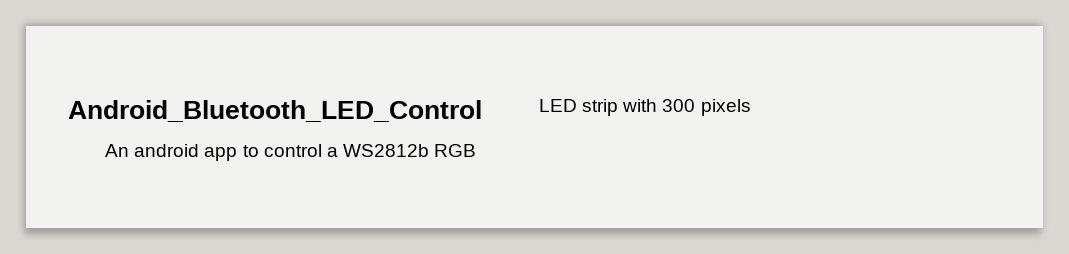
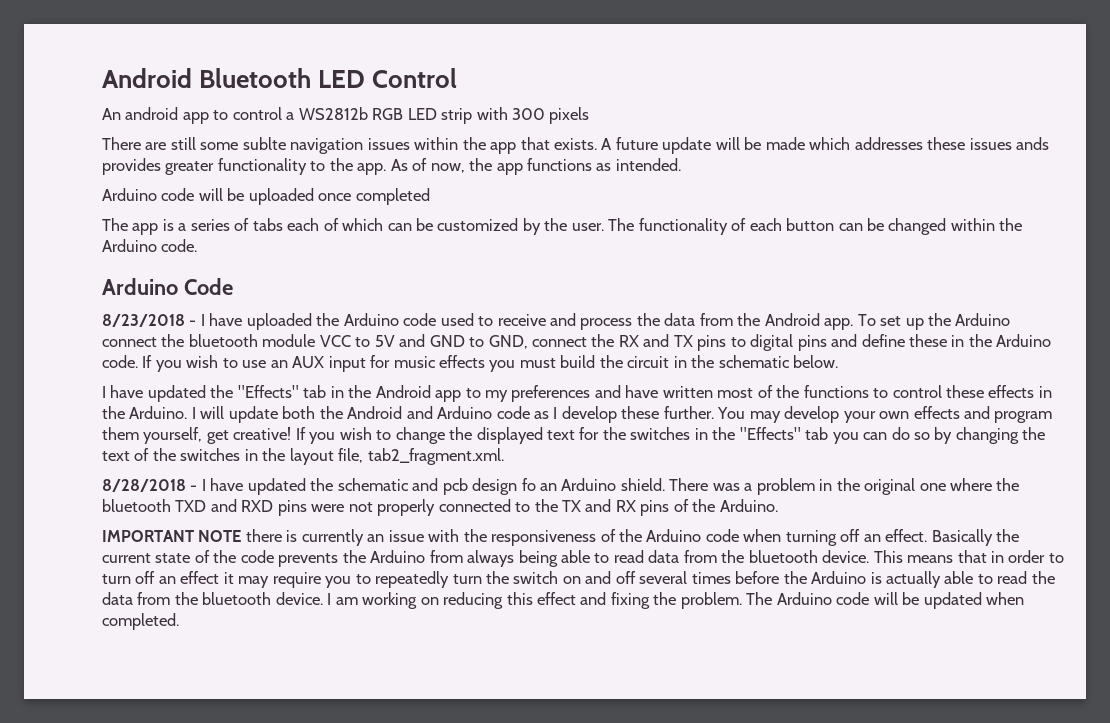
[68,100,482,122] Android_Bluetooth_LED_Control -> [102,68,458,88] Android Bluetooth LED Control
(751, 107) none -> [102,137,1050,154] [102,158,681,175] [102,188,430,205] [102,218,1023,235] [102,239,198,252] [102,278,233,295] [102,313,1011,330] [102,334,1052,351] [102,355,839,372] [102,385,1052,402] [102,406,1053,423] [102,427,1046,444] [102,448,504,465] [102,478,1020,495] [102,499,778,516] [102,529,1020,546] [102,550,1064,567] [102,571,1055,588] [102,592,1025,609] [102,613,179,630] // There are still some sublte navigation issues within the app that exists. A future update will be made which addresses these issues ands provides greater functionality to the app. As of now, the app functions as intended. // Arduino code will be uploaded once completed // The app is a series of tabs each of which can be customized by the user. The functionality of each button can be changed within the Arduino code. // Arduino Code // 8/23/2018 - I have uploaded the Arduino code used to receive and process the data from the Android app. To set up the Arduino connect the bluetooth module VCC to 5V and GND to GND, connect the RX and TX pins to digital pins and define these in the Arduino code. If you wish to use an AUX input for music effects you must build the circuit in the schematic below. // I have updated the "Effects" tab in the Android app to my preferences and have written most of the functions to control these effects in the Arduino. I will update both the Android and Arduino code as I develop these further. You may develop your own effects and program them yourself, get creative! If you wish to change the displayed text for the switches in the "Effects" tab you can do so by changing the text of the switches in the layout file, tab2_fragment.xml. // 8/28/2018 - I have updated the schematic and pcb design fo an Arduino shield. There was a problem in the original one where the bluetooth TXD and RXD pins were not properly connected to the TX and RX pins of the Arduino. // IMPORTANT NOTE there is currently an issue with the responsiveness of the Arduino code when turning off an effect. Basically the current state of the code prevents the Arduino from always being able to read data from the bluetooth device. This means that in order to turn off an effect it may require you to repeatedly turn the switch on and off several times before the Arduino is actually able to read the data from the bluetooth device. I am working on reducing this effect and fixing the problem. The Arduino code will be updated when completed.

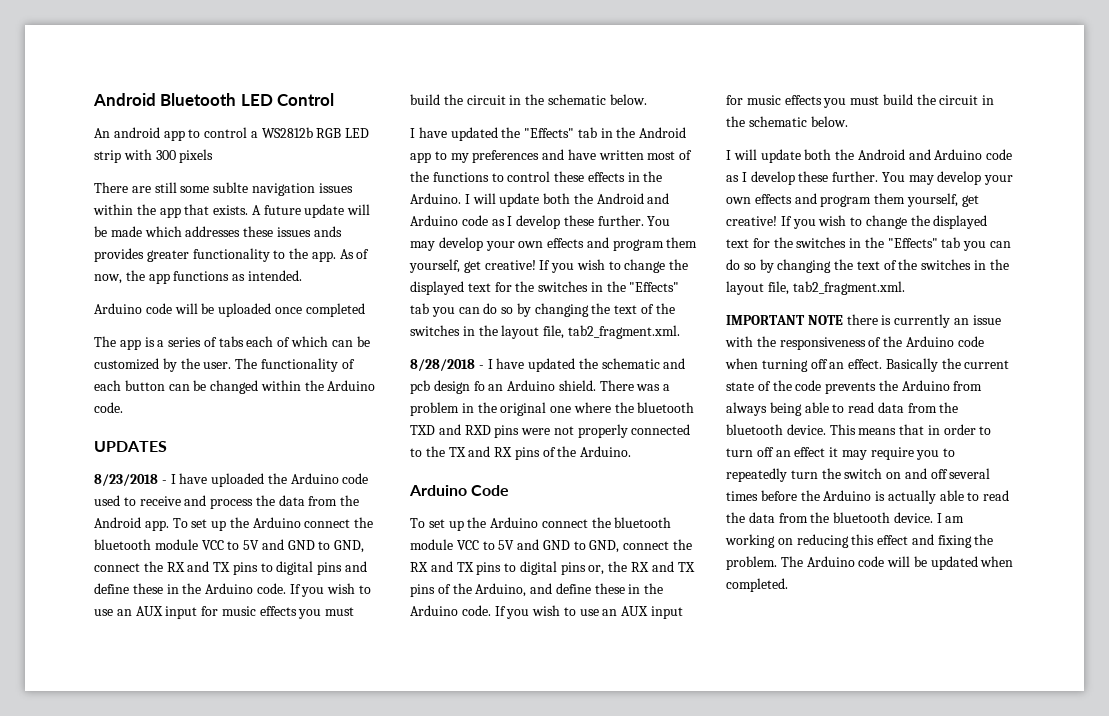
[102,278,233,295] Arduino Code -> [94,441,167,452] UPDATES
(778, 505) none -> [409,485,510,496] [410,517,672,531] [410,539,693,553] [410,561,695,575] [410,583,664,597] [410,605,684,619] [726,94,995,108] [726,116,848,127] [726,149,1013,163] [726,171,1014,185] [726,193,979,207] [726,215,988,229] [726,237,1012,251] [726,259,1009,273] [726,281,905,295] // Arduino Code // To set up the Arduino connect the bluetooth module VCC to 5V and GND to GND, connect the RX and TX pins to digital pins or, the RX and TX pins of the Arduino, and define these in the Arduino code. If you wish to use an AUX input for music effects you must build the circuit in the schematic below. // I will update both the Android and Arduino code as I develop these further. You may develop your own effects and program them yourself, get creative! If you wish to change the displayed text for the switches in the "Effects" tab you can do so by changing the text of the switches in the layout file, tab2_fragment.xml.

